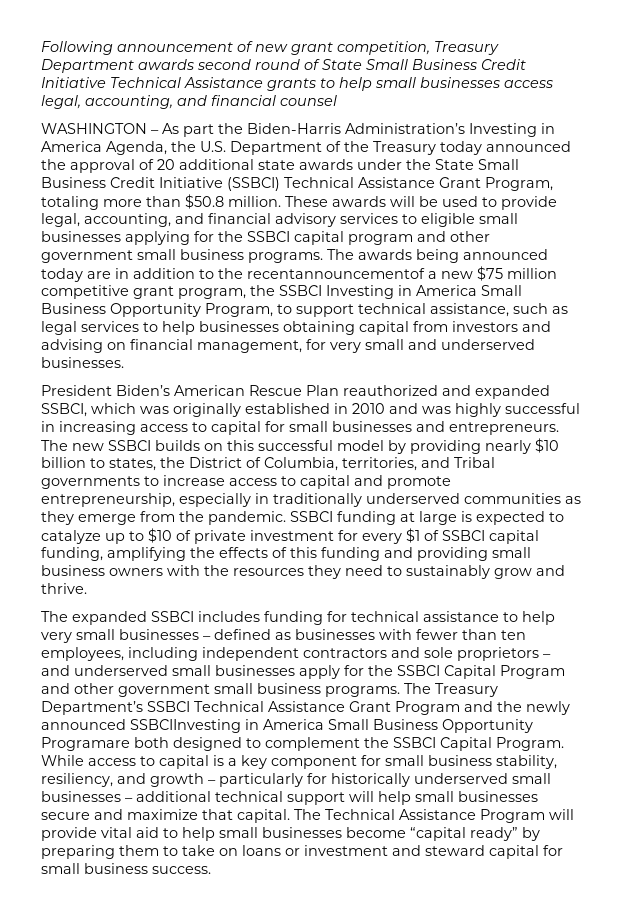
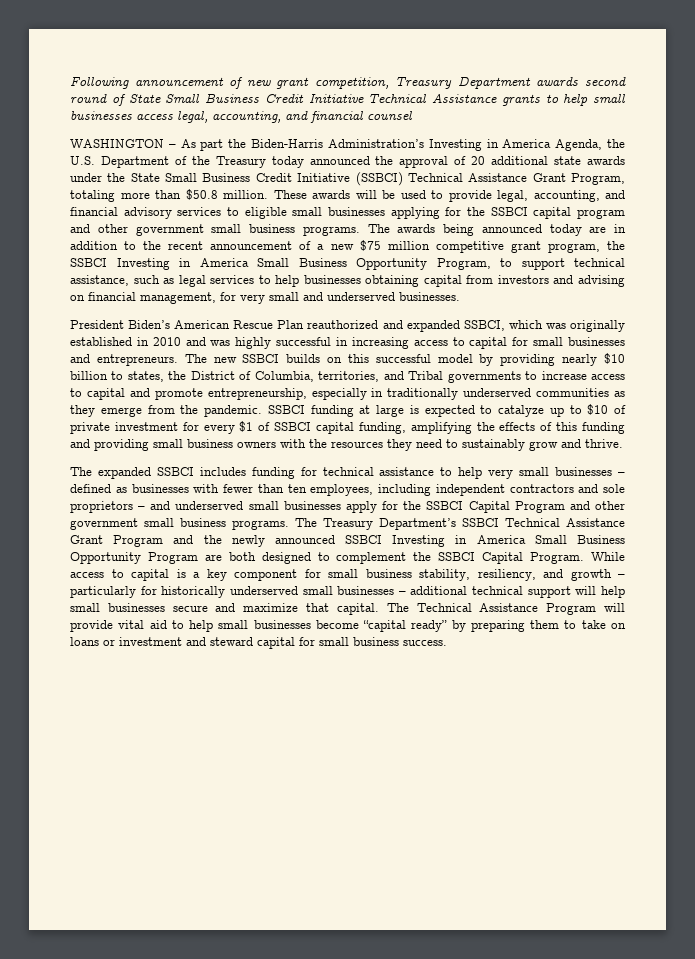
[247,268,425,279] recentannouncementof -> [168,241,312,250] recent announcement of
[130,719,533,733] [41,737,130,751] SSBCIInvesting in America Small Business Opportunity Programare -> [345,535,625,547] [70,552,222,564] SSBCI Investing in America Small Business Opportunity Program are

